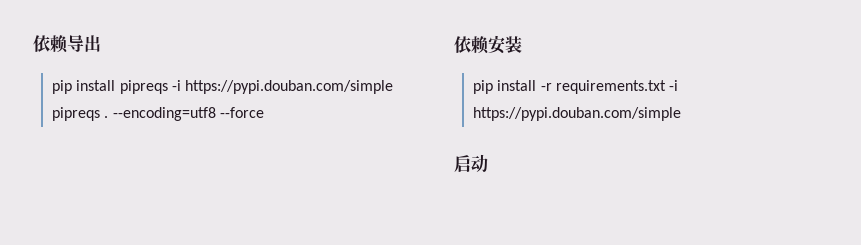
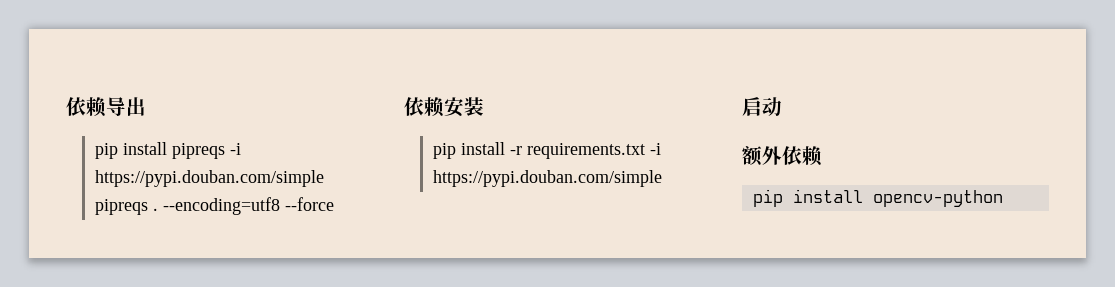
(488, 163) none -> [741,146,823,166] [752,189,1003,207] // 额外依赖 // pip install opencv-python

